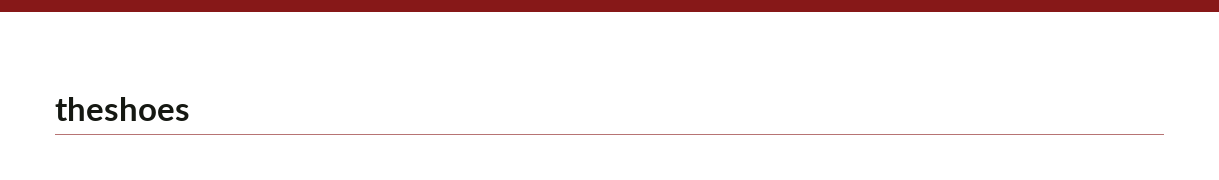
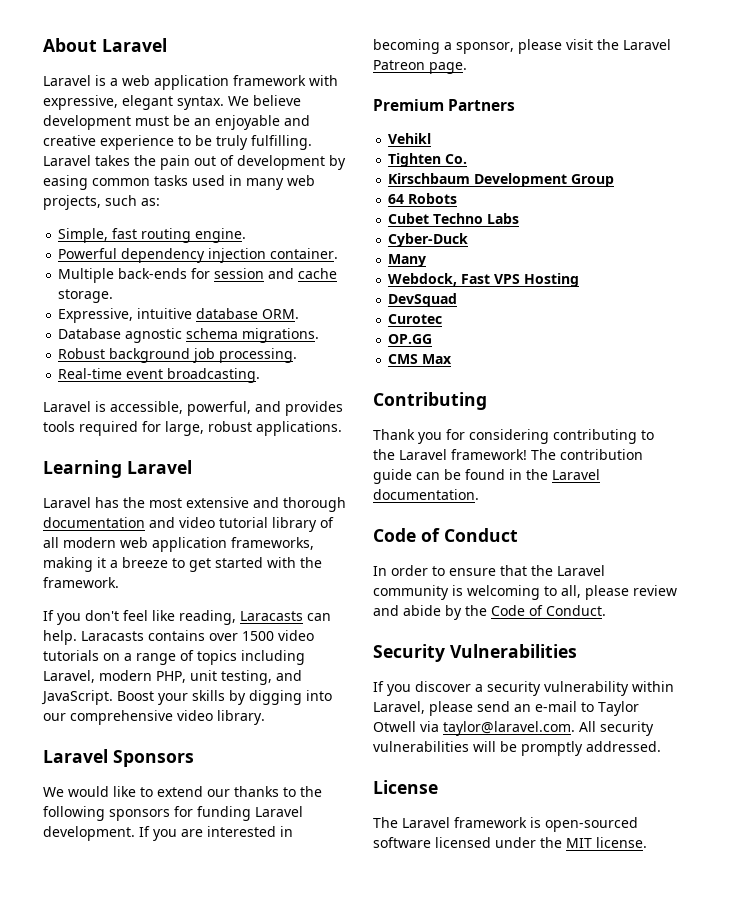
[55,97,190,121] theshoes -> [43,38,167,52] [43,75,338,90] [43,95,301,110] [43,115,310,130] [43,135,312,150] [43,155,346,170] [43,175,315,190] [43,195,160,210] [58,228,247,243] [58,248,339,263] [58,268,338,283] [58,289,114,303] [58,308,300,323] [58,328,320,343] [58,348,298,363] [58,368,261,383] [43,401,343,416] [43,421,342,436] [43,460,192,478] [43,497,346,512] [43,517,334,532] [43,537,314,552] [43,557,322,572] [43,577,119,588] [43,610,331,625] [43,630,314,645] [43,650,305,665] [43,670,302,685] [41,690,332,705] [43,710,265,725] [43,749,194,767] [43,786,322,797] [43,806,303,821] [43,826,293,841] [373,39,671,54] [373,60,467,74] [373,99,516,111] [388,133,432,144] [388,153,468,167] [388,173,615,187] [388,193,458,204] [388,213,520,224] [388,233,469,247] [388,254,427,267] [388,273,580,287] [388,293,458,307] [388,314,443,324] [388,334,433,344] [388,354,453,364] [373,392,487,410] [373,429,654,444] [373,449,643,460] [373,469,600,484] [373,489,479,500] [373,528,518,542] [373,565,605,576] [373,585,677,600] [373,605,606,620] [373,644,577,662] [373,681,674,696] [373,701,639,716] [373,721,654,736] [373,741,661,756] [373,780,438,794] [373,817,638,832] [373,837,647,848] About Laravel // Laravel is a web application framework with expressive, elegant syntax. We believe development must be an enjoyable and creative experience to be truly fulfilling. Laravel takes the pain out of development by easing common tasks used in many web projects, such as: // Simple, fast routing engine. // Powerful dependency injection container. // Multiple back-ends for session and cache storage. // Expressive, intuitive database ORM. // Database agnostic schema migrations. // Robust background job processing. // Real-time event broadcasting. // Laravel is accessible, powerful, and provides tools required for large, robust applications. // Learning Laravel // Laravel has the most extensive and thorough documentation and video tutorial library of all modern web application frameworks, making it a breeze to get started with the framework. // If you don't feel like reading, Laracasts can help. Laracasts contains over 1500 video tutorials on a range of topics including Laravel, modern PHP, unit testing, and JavaScript. Boost your skills by digging into our comprehensive video library. // Laravel Sponsors // We would like to extend our thanks to the following sponsors for funding Laravel development. If you are interested in becoming a sponsor, please visit the Laravel Patreon page. // Premium Partners // Vehikl // Tighten Co. // Kirschbaum Development Group // 64 Robots // Cubet Techno Labs // Cyber-Duck // Many // Webdock, Fast VPS Hosting // DevSquad // Curotec // OP.GG // CMS Max // Contributing // Thank you for considering contributing to the Laravel framework! The contribution guide can be found in the Laravel documentation. // Code of Conduct // In order to ensure that the Laravel community is welcoming to all, please review and abide by the Code of Conduct. // Security Vulnerabilities // If you discover a security vulnerability within Laravel, please send an e-mail to Taylor Otwell via taylor@laravel.com. All security vulnerabilities will be promptly addressed. // License // The Laravel framework is open-sourced software licensed under the MIT license.

